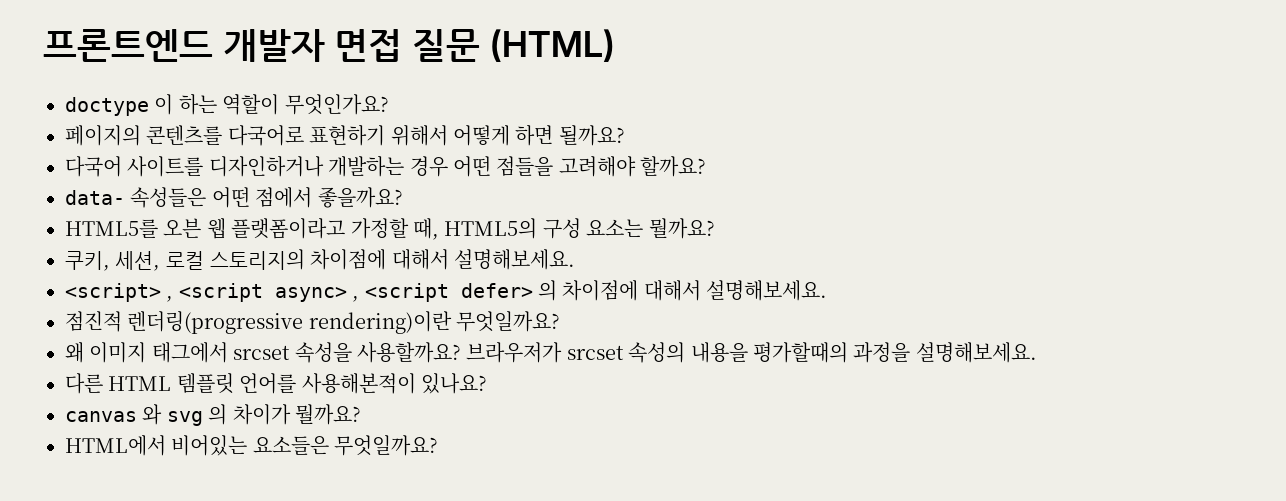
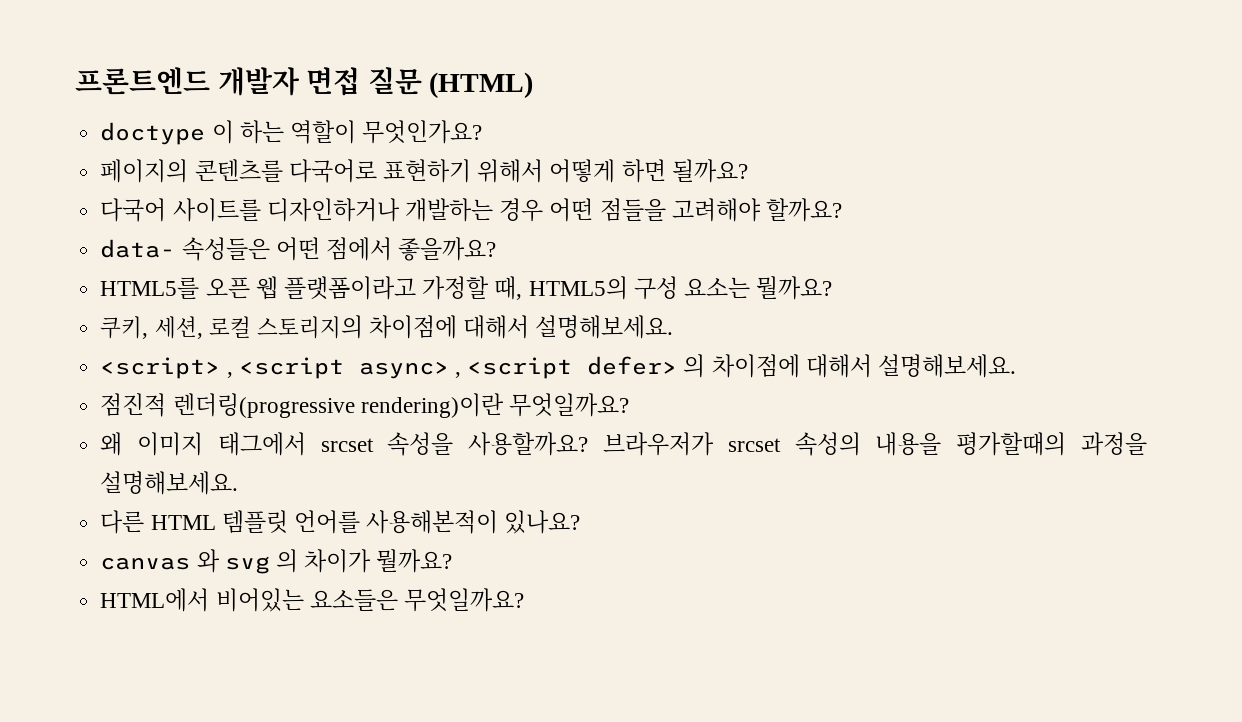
[163,218,202,238] 오븐 -> [205,277,250,299] 오픈

